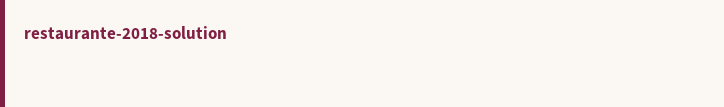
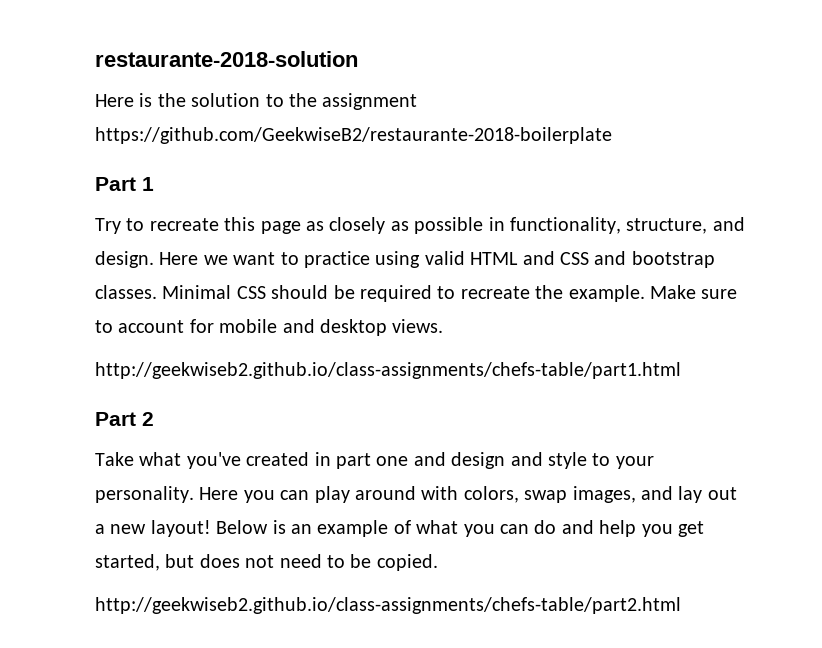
(227, 33) none -> [95,93,418,110] [95,127,612,144] [95,177,154,191] [95,217,745,234] [95,251,715,268] [95,285,738,302] [95,319,444,336] [95,362,681,379] [95,412,154,426] [95,452,654,469] [95,486,737,503] [95,520,704,537] [95,554,438,571] [95,597,681,614] // Here is the solution to the assignment https://github.com/GeekwiseB2/restaurante-2018-boilerplate // Part 1 // Try to recreate this page as closely as possible in functionality, structure, and design. Here we want to practice using valid HTML and CSS and bootstrap classes. Minimal CSS should be required to recreate the example. Make sure to account for mobile and desktop views. // http://geekwiseb2.github.io/class-assignments/chefs-table/part1.html // Part 2 // Take what you've created in part one and design and style to your personality. Here you can play around with colors, swap images, and lay out a new layout! Below is an example of what you can do and help you get started, but does not need to be copied. // http://geekwiseb2.github.io/class-assignments/chefs-table/part2.html

